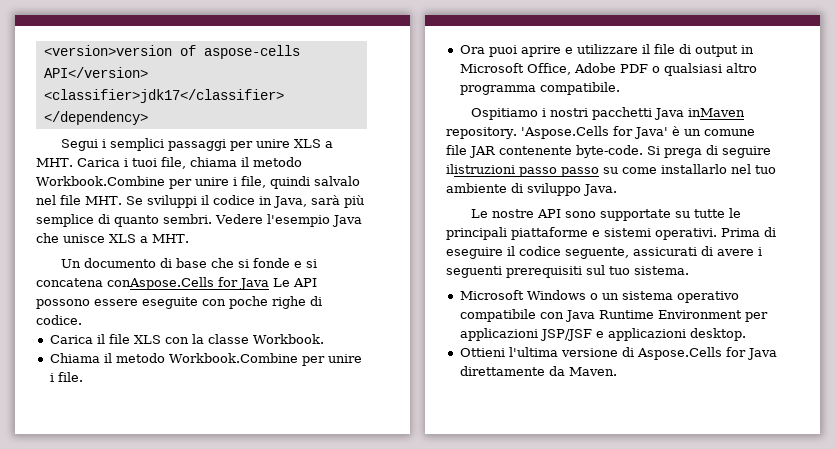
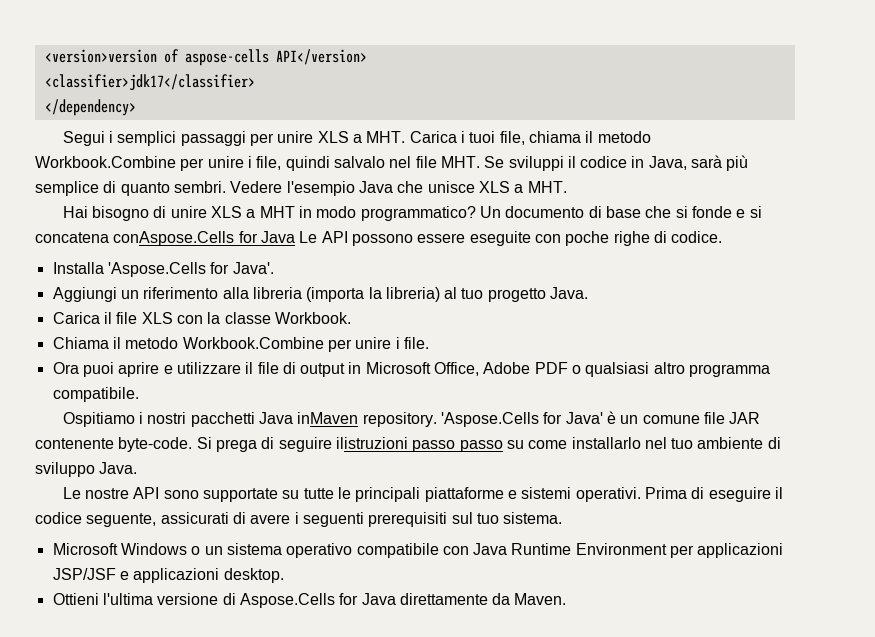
(189, 238) none -> [62,206,476,221] Hai bisogno di unire XLS a MHT in modo programmatico?
(82, 320) none -> [52,262,274,277] [52,287,589,302] // Installa 'Aspose.Cells for Java'. // Aggiungi un riferimento alla libreria (importa la libreria) al tuo progetto Java.

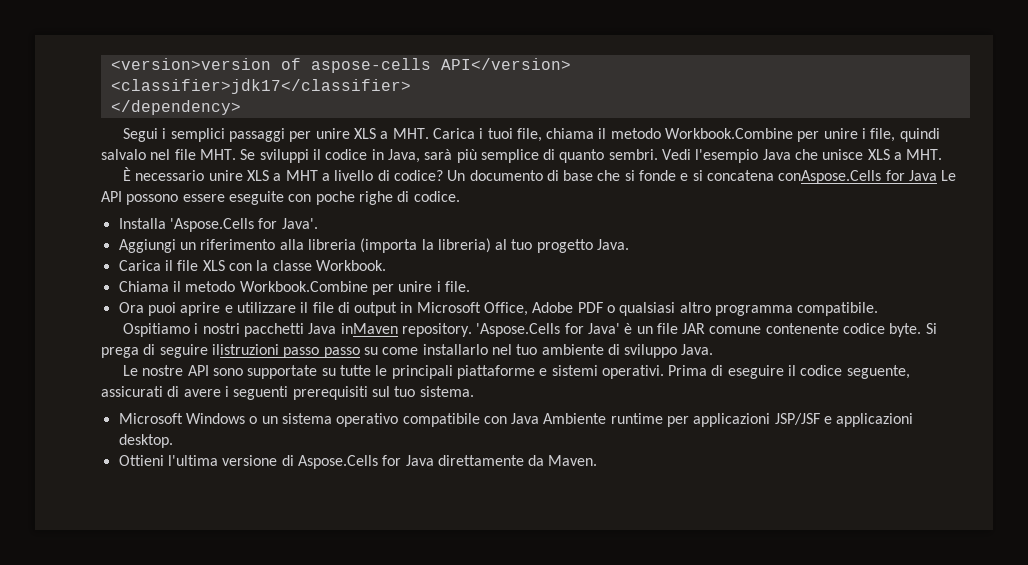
[230,181,283,193] Vedere -> [662,149,692,160] Vedi
[62,206,167,221] Hai bisogno di -> [122,167,205,181] È necessario
[299,206,476,221] in modo programmatico? -> [321,170,443,181] a livello di codice?
[642,415,700,424] comune -> (653, 330) none
[35,437,193,452] contenente byte-code. -> [709,323,922,337] comune contenente codice byte.
[511,543,667,555] Runtime Environment -> [543,413,663,424] Ambiente runtime

